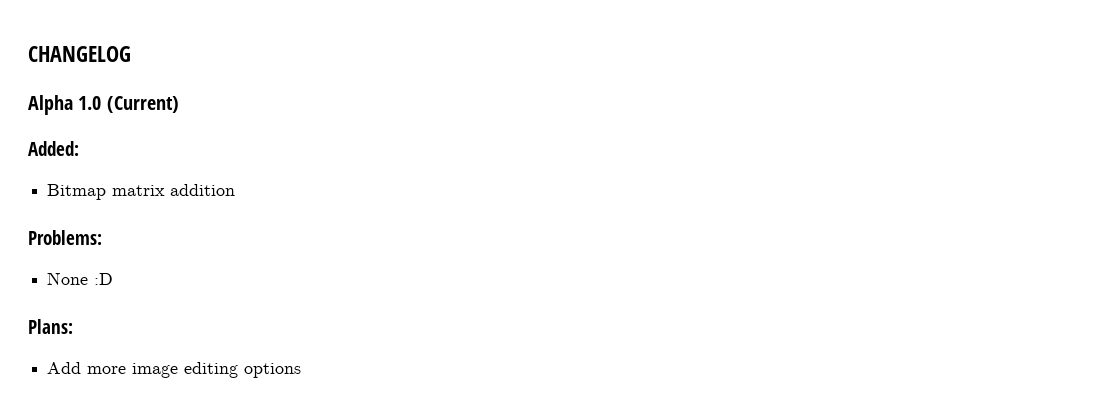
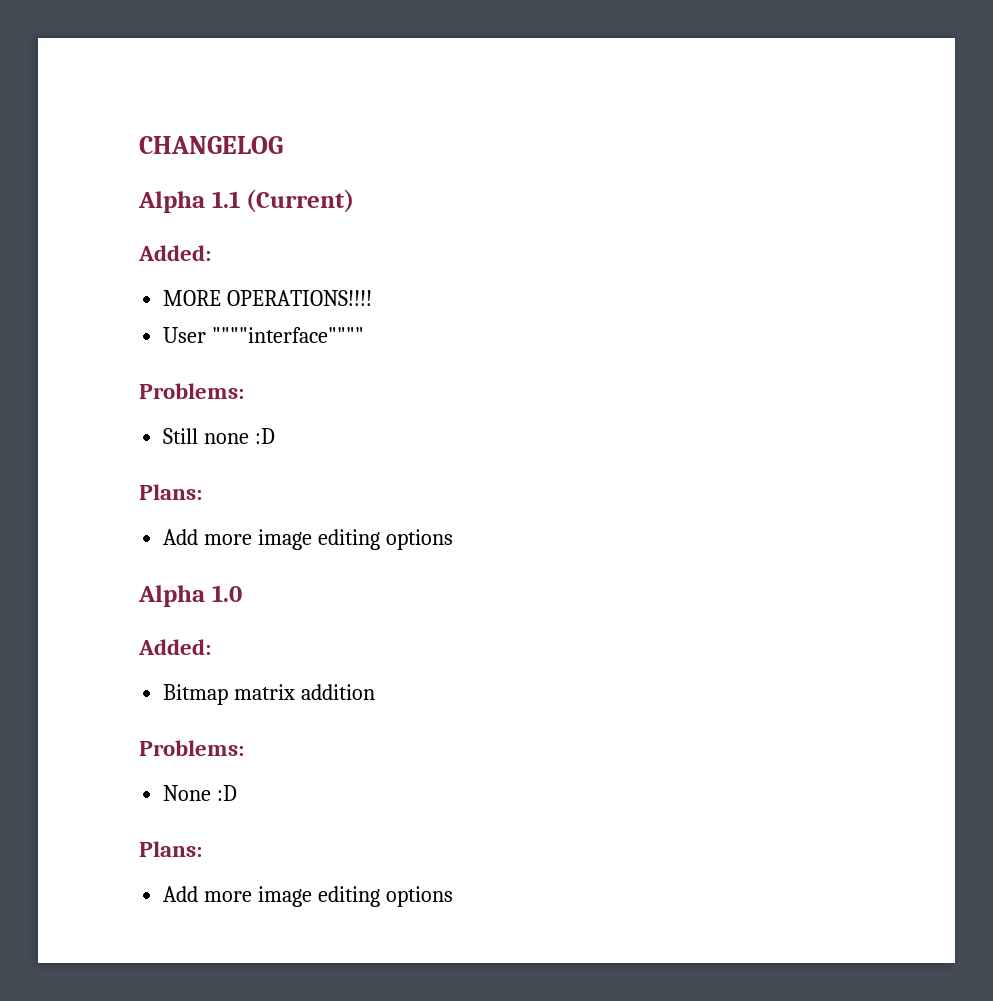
(131, 54) none -> [138,189,355,213] [138,245,211,261] [163,290,373,306] [163,327,365,343] [139,383,244,399] [163,428,276,444] [139,484,202,500] [163,529,453,550] // Alpha 1.1 (Current) // Added: // MORE OPERATIONS!!!! // User """"interface"""" // Problems: // Still none :D // Plans: // Add more image editing options
[106,96,179,113] (Current) -> (242, 593) none

